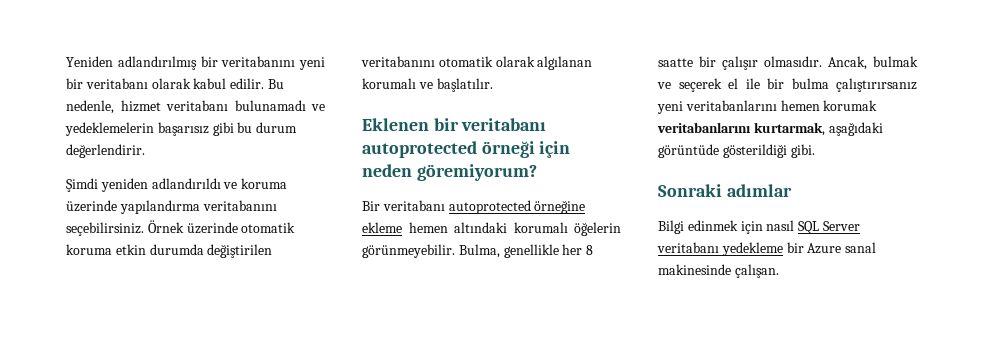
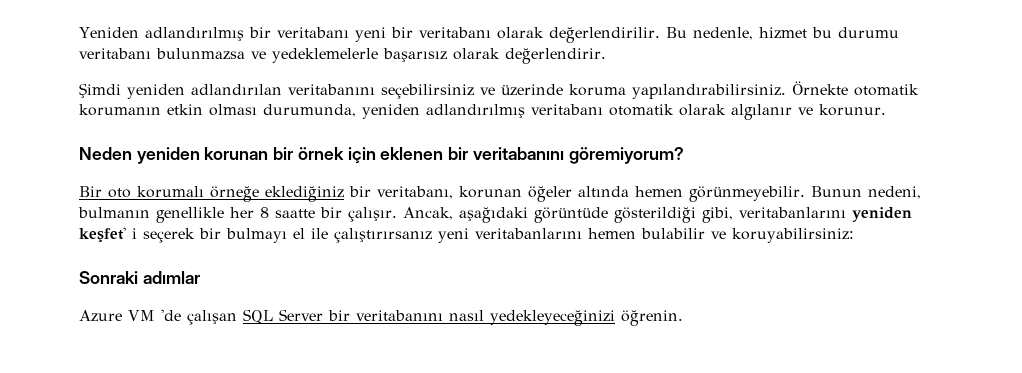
[221,56,296,67] veritabanını -> [276,27,349,38] veritabanı
[193,78,265,89] kabul edilir. -> [548,27,660,43] değerlendirilir.
[166,100,325,111] [65,122,298,136] [66,144,145,158] [66,178,288,192] [66,200,277,214] [66,220,296,236] [66,244,273,258] [361,56,593,70] [362,78,493,92] [362,118,547,131] [362,141,571,158] [362,164,537,181] [362,200,586,214] [362,222,621,236] [362,244,500,258] veritabanı bulunamadı ve yedeklemelerin başarısız gibi bu durum değerlendirir. // Şimdi yeniden adlandırıldı ve koruma üzerinde yapılandırma veritabanını seçebilirsiniz. Örnek üzerinde otomatik koruma etkin durumda değiştirilen veritabanını otomatik olarak algılanan korumalı ve başlatılır. // Eklenen bir veritabanı autoprotected örneği için neden göremiyorum? // Bir veritabanı autoprotected örneğine ekleme hemen altındaki korumalı öğelerin görünmeyebilir. Bulma, -> [811,27,899,38] [79,48,606,64] [79,81,919,99] [79,104,886,120] [79,147,684,164] [79,186,921,202] [78,207,150,218] bu durumu veritabanı bulunmazsa ve yedeklemelerle başarısız olarak değerlendirir. // Şimdi yeniden adlandırılan veritabanını seçebilirsiniz ve üzerinde koruma yapılandırabilirsiniz. Örnekte otomatik korumanın etkin olması durumunda, yeniden adlandırılmış veritabanı otomatik olarak algılanır ve korunur. // Neden yeniden korunan bir örnek için eklenen bir veritabanını göremiyorum? // Bir oto korumalı örneğe eklediğiniz bir veritabanı, korunan öğeler altında hemen görünmeyebilir. Bunun nedeni, bulmanın
[722,56,918,70] [657,78,917,92] [657,100,878,114] [657,122,883,136] [658,144,815,158] [658,184,792,197] [658,220,860,234] [657,242,877,256] [658,264,779,278] çalışır olmasıdır. Ancak, bulmak ve seçerek el ile bir bulma çalıştırırsanız yeni veritabanlarını hemen korumak veritabanlarını kurtarmak, aşağıdaki görüntüde gösterildiği gibi. // Sonraki adımlar // Bilgi edinmek için nasıl SQL Server veritabanı yedekleme bir Azure sanal makinesinde çalışan. -> [348,207,912,223] [79,227,854,243] [79,271,200,284] [79,309,683,326] çalışır. Ancak, aşağıdaki görüntüde gösterildiği gibi, veritabanlarını yeniden keşfet' i seçerek bir bulmayı el ile çalıştırırsanız yeni veritabanlarını hemen bulabilir ve koruyabilirsiniz: // Sonraki adımlar // Azure VM 'de çalışan SQL Server bir veritabanını nasıl yedekleyeceğinizi öğrenin.

